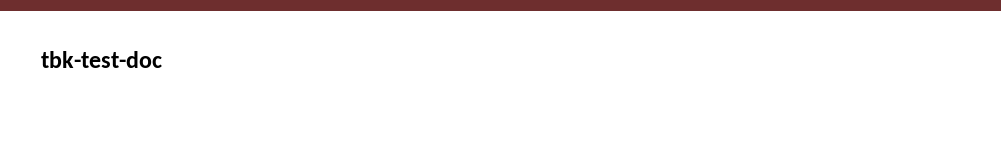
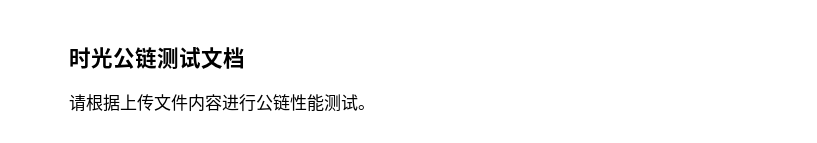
[41,51,162,68] tbk-test-doc -> [69,47,245,69] [69,94,375,112] 时光公链测试文档 // 请根据上传文件内容进行公链性能测试。

